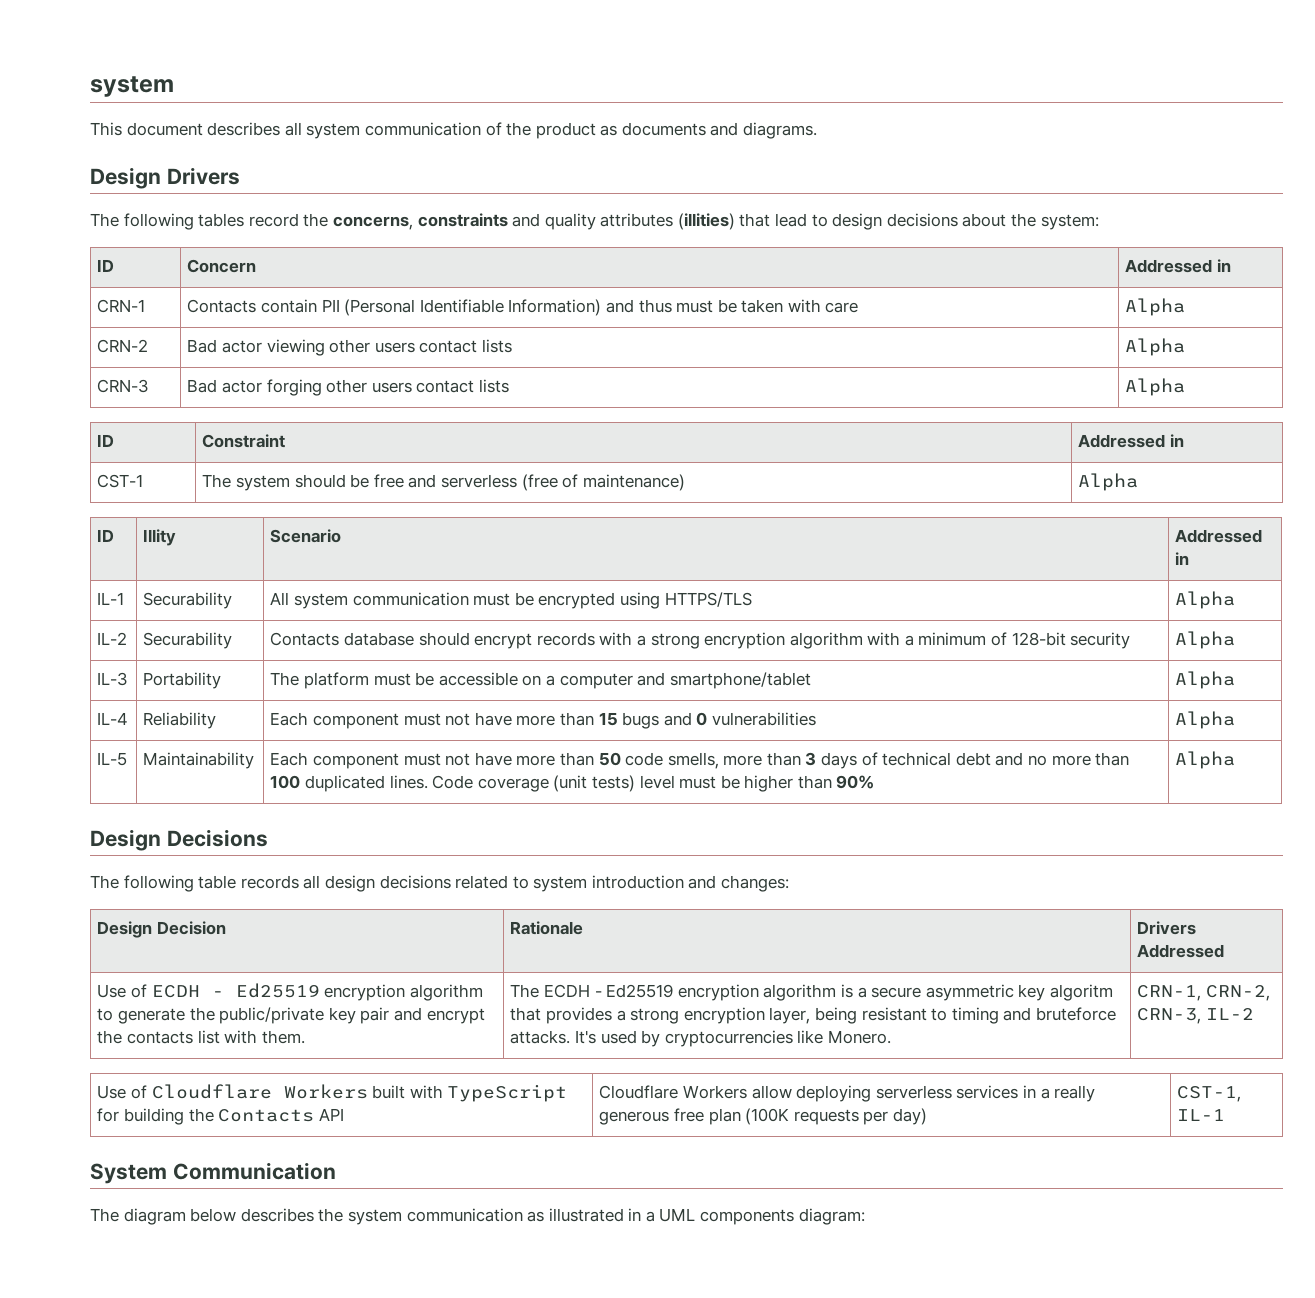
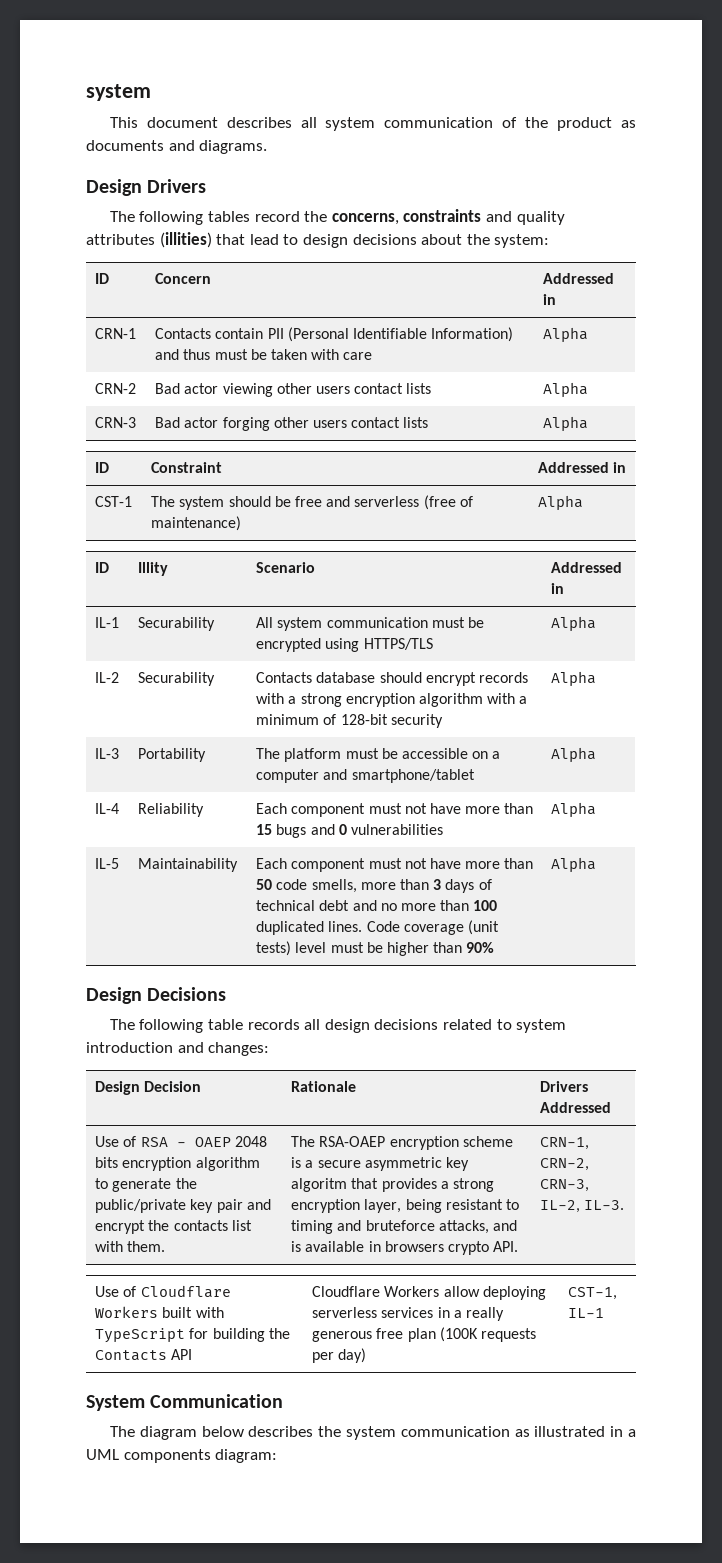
[151,983,320,998] ECDH - Ed25519 -> [140,1136,267,1147] [95,1157,119,1168] RSA - OAEP 2048 bits
[543,984,837,1001] ECDH - Ed25519 encryption algorithm -> [319,1136,513,1150] RSA-OAEP encryption scheme
[510,1030,891,1047] attacks. It's used by cryptocurrencies like Monero. -> [438,1220,517,1234] [291,1241,519,1255] attacks, and is available in browsers crypto API.
[1205,1008,1254,1020] IL-2 -> [540,1200,625,1213] IL-2, IL-3.

